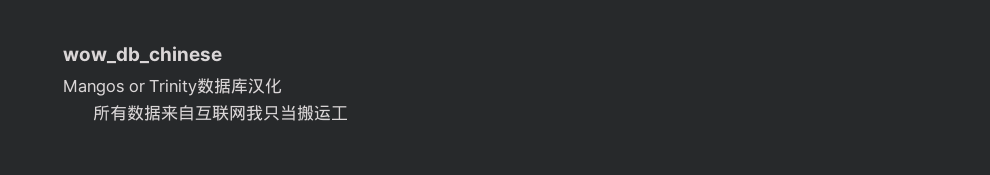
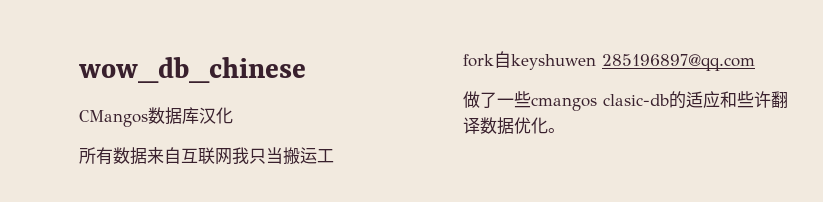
[63,79,198,96] Mangos or Trinity -> [79,110,148,127] CMangos
(348, 113) none -> [463,51,755,71] [463,91,788,111] [463,117,565,135] // fork自keyshuwen 285196897@qq.com // 做了一些cmangos clasic-db的适应和些许翻译数据优化。

